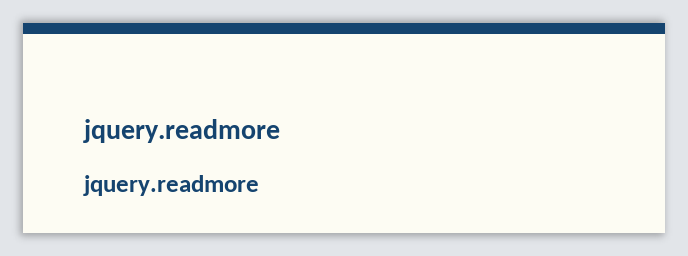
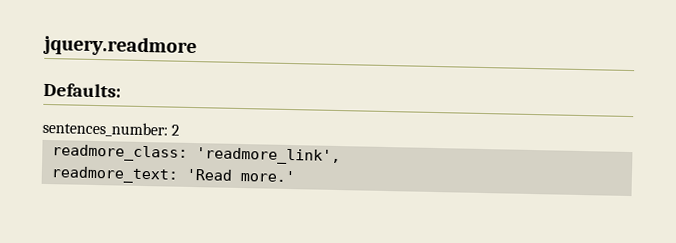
[83,175,259,196] jquery.readmore -> [43,82,121,98] [42,120,181,138] [51,144,341,166] [50,166,295,184] Defaults: // sentences_number: 2 // readmore_class: 'readmore_link', // readmore_text: 'Read more.'

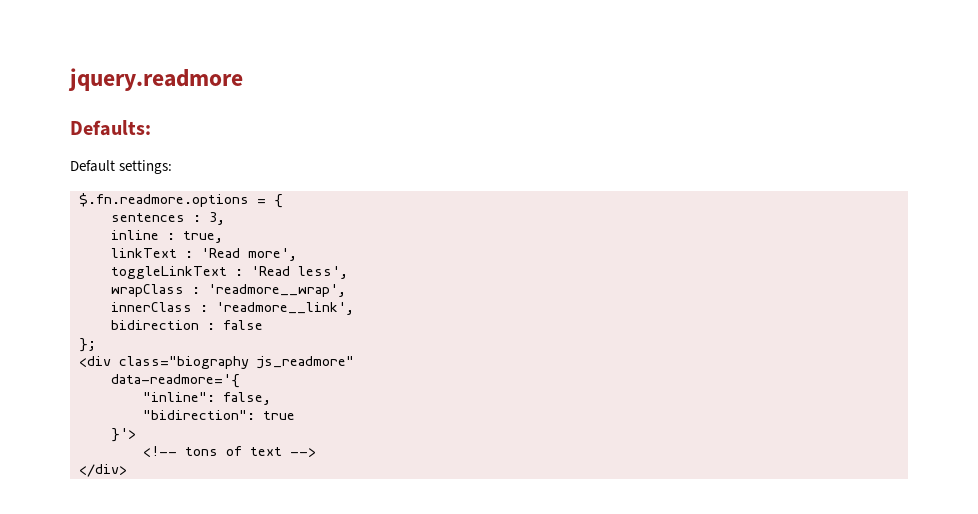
[42,120,181,138] [51,144,341,166] [50,166,295,184] sentences_number: 2 // readmore_class: 'readmore_link', // readmore_text: 'Read more.' -> [70,160,173,174] [79,193,283,208] [111,212,225,225] [111,230,223,243] [111,248,297,261] [111,266,348,279] [111,284,346,297] [111,302,354,315] [111,320,263,330] [79,338,96,352] [79,356,354,369] [111,374,240,388] [143,392,271,405] [143,410,295,420] [111,428,136,442] [143,446,316,457] [79,464,127,477] Default settings: // $.fn.readmore.options = { // sentences : 3, // inline : true, // linkText : 'Read more', // toggleLinkText : 'Read less', // wrapClass : 'readmore__wrap', // innerClass : 'readmore__link', // bidirection : false // }; // <div class="biography js_readmore" // data-readmore='{ // "inline": false, // "bidirection": true // }'> // <!-- tons of text --> // </div>

